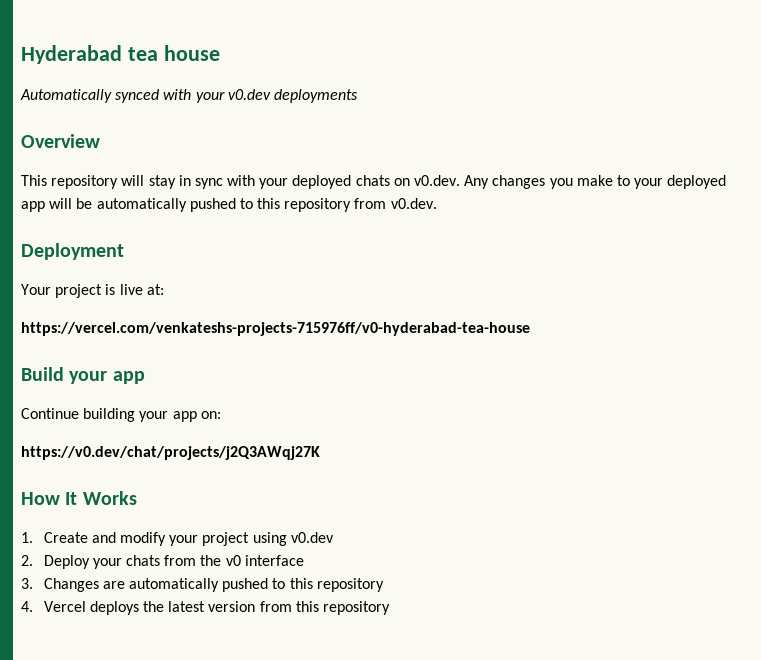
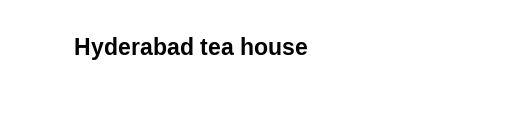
[20,89,358,103] [21,134,100,148] [21,175,727,189] [21,198,437,212] [21,243,124,260] [21,284,164,298] [21,322,530,336] [21,367,145,384] [21,408,221,422] [21,446,320,460] [21,491,137,505] [21,532,334,546] [21,555,304,569] [21,578,384,592] [21,601,390,615] // Automatically synced with your v0.dev deployments // Overview // This repository will stay in sync with your deployed chats on v0.dev. Any changes you make to your deployed app will be automatically pushed to this repository from v0.dev. // Deployment // Your project is live at: // https://vercel.com/venkateshs-projects-715976ff/v0-hyderabad-tea-house // Build your app // Continue building your app on: // https://v0.dev/chat/projects/j2Q3AWqj27K // How It Works // 1. Create and modify your project using v0.dev // 2. Deploy your chats from the v0 interface // 3. Changes are automatically pushed to this repository // 4. Vercel deploys the latest version from this repository -> (309, 46) none

